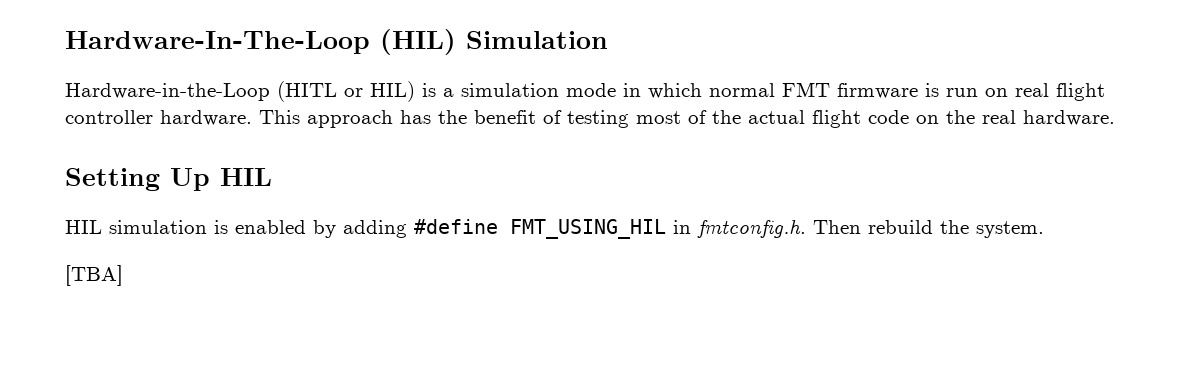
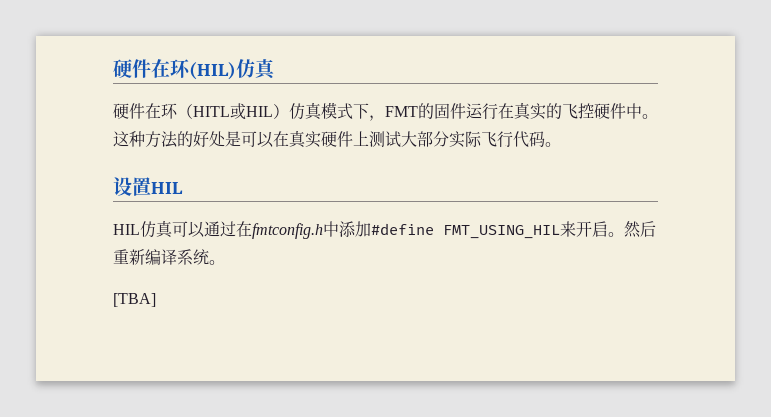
[65,29,608,55] [65,81,1105,102] [65,110,1115,128] [65,168,272,191] [65,219,1044,239] Hardware-In-The-Loop (HIL) Simulation // Hardware-in-the-Loop (HITL or HIL) is a simulation mode in which normal FMT firmware is run on real flight controller hardware. This approach has the benefit of testing most of the actual flight code on the real hardware. // Setting Up HIL // HIL simulation is enabled by adding #define FMT_USING_HIL in fmtconfig.h. Then rebuild the system. -> [113,59,276,80] [113,102,658,121] [113,130,561,148] [113,177,183,196] [113,220,656,239] [113,249,225,265] 硬件在环(HIL)仿真 // 硬件在环（HITL或HIL）仿真模式下，FMT的固件运行在真实的飞控硬件中。这种方法的好处是可以在真实硬件上测试大部分实际飞行代码。 // 设置HIL // HIL仿真可以通过在fmtconfig.h中添加#define FMT_USING_HIL来开启。然后重新编译系统。

